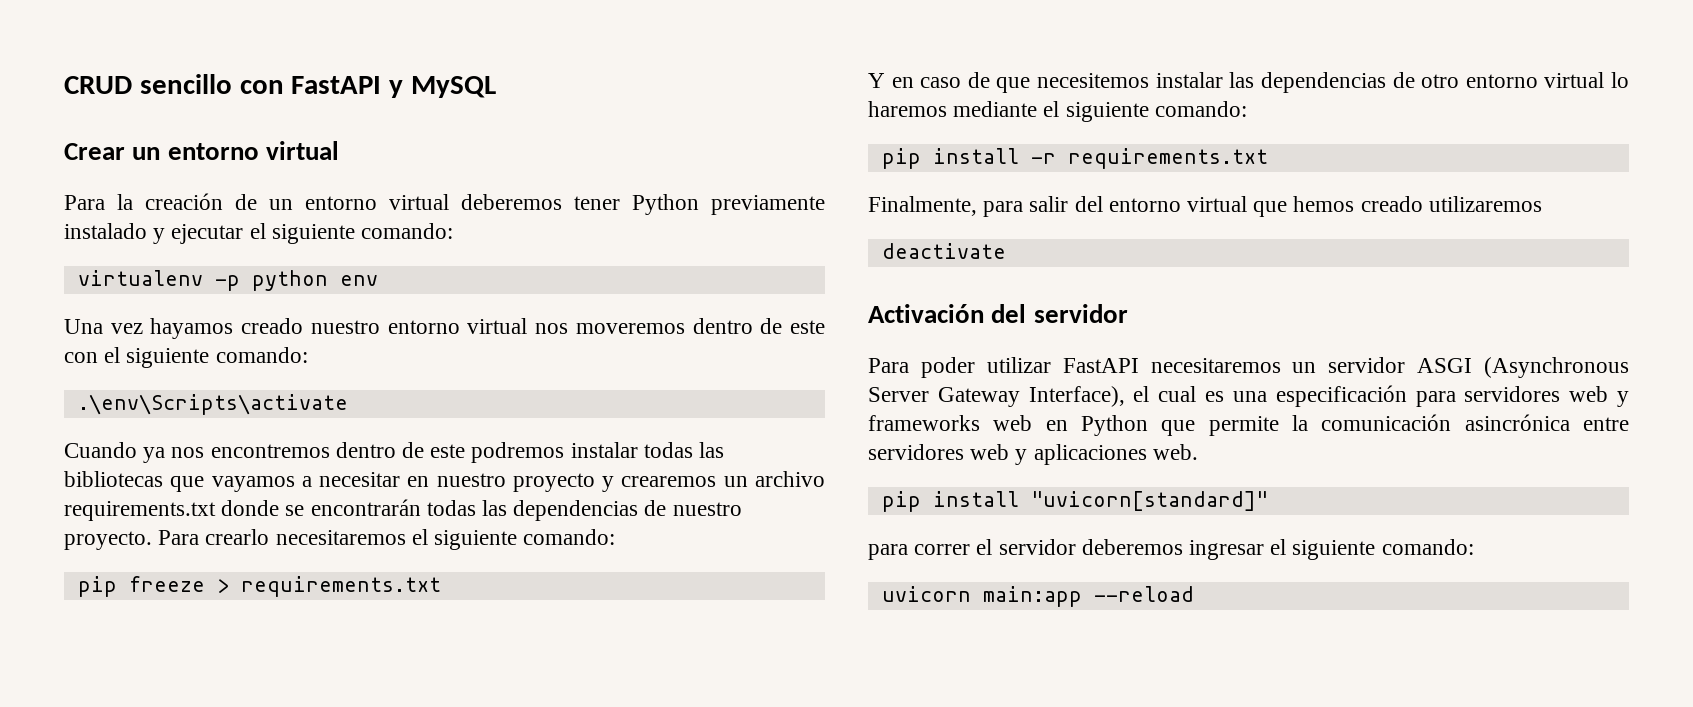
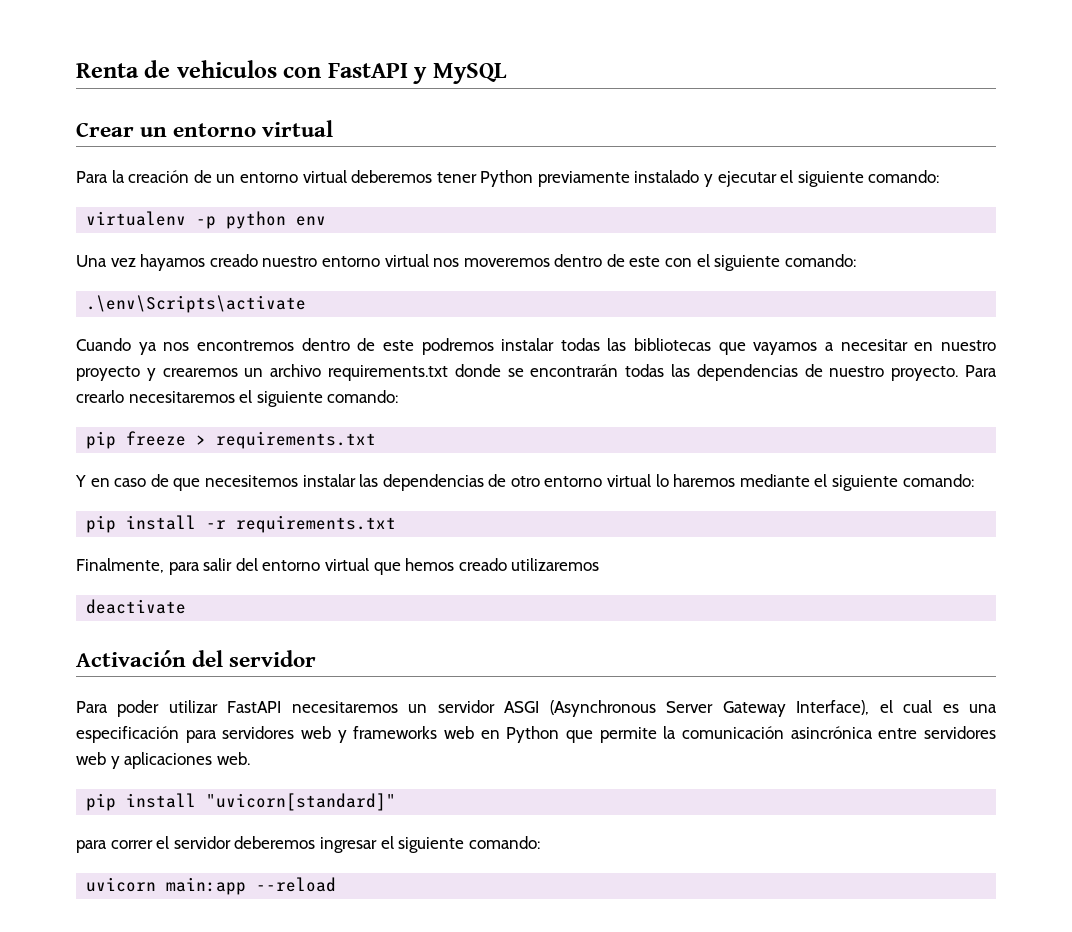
[64,74,232,94] CRUD sencillo -> [76,60,277,78] Renta de vehiculos

